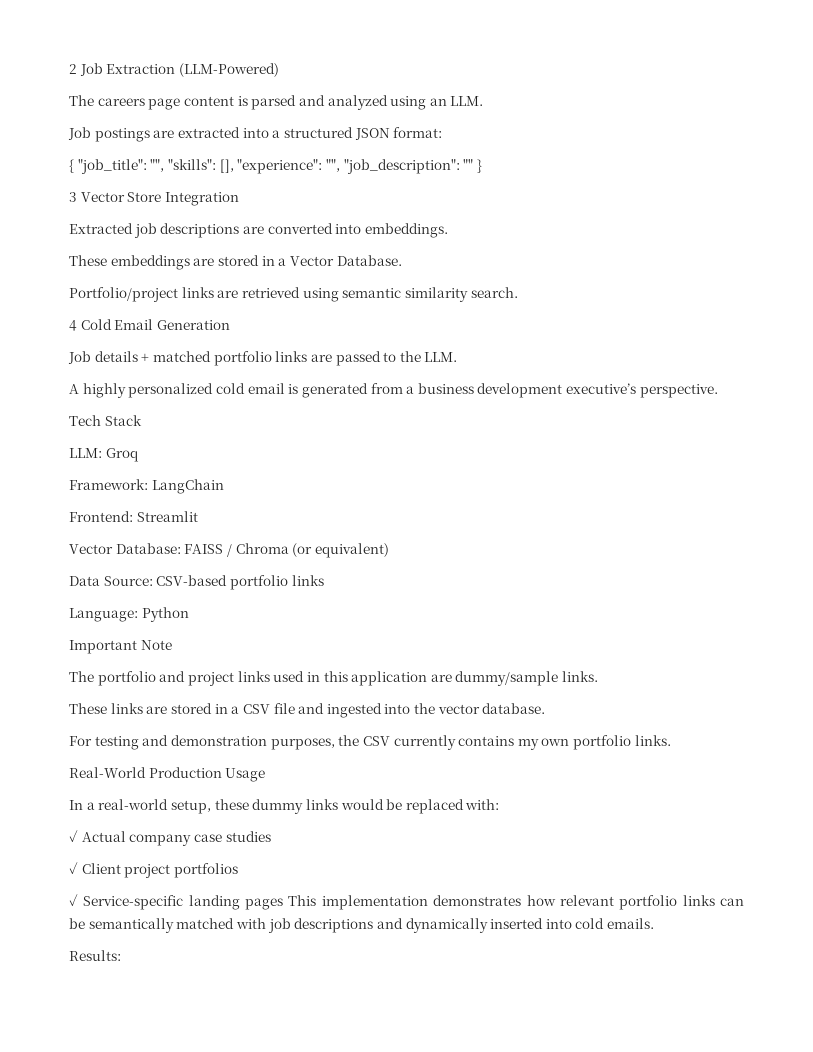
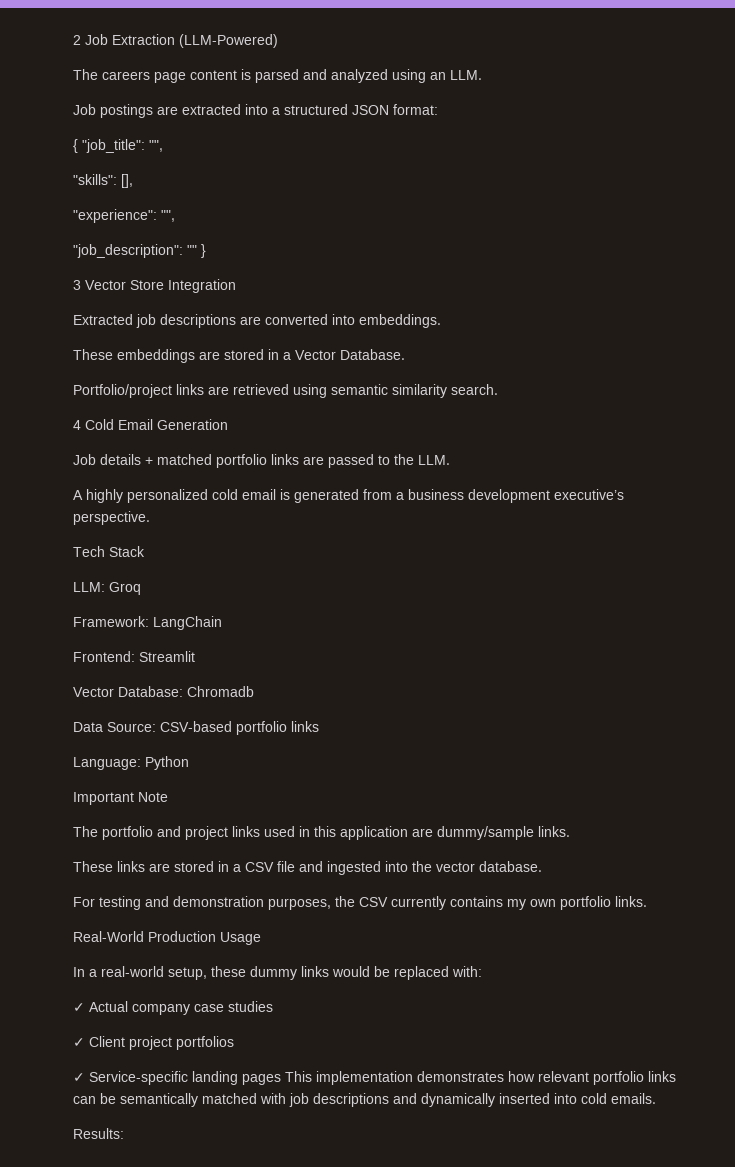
(165, 165) none -> (163, 146) //
(234, 166) none -> (133, 181) //
(340, 165) none -> (175, 216) //
[184,543,389,558] FAISS / Chroma (or equivalent) -> [187,686,254,697] Chromadb

